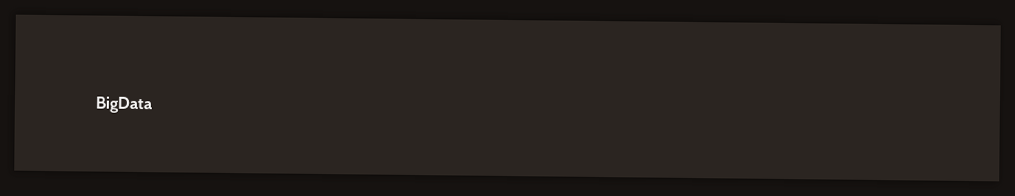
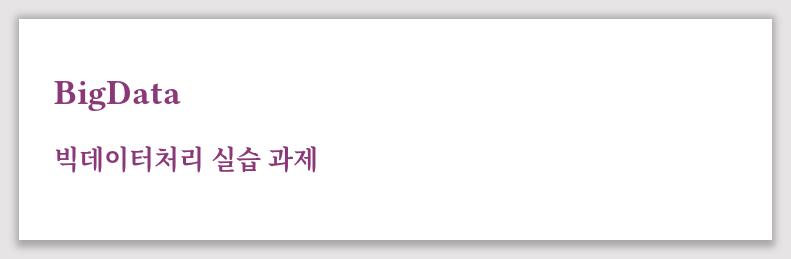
(153, 105) none -> [54,146,319,173] // 빅데이터처리 실습 과제

